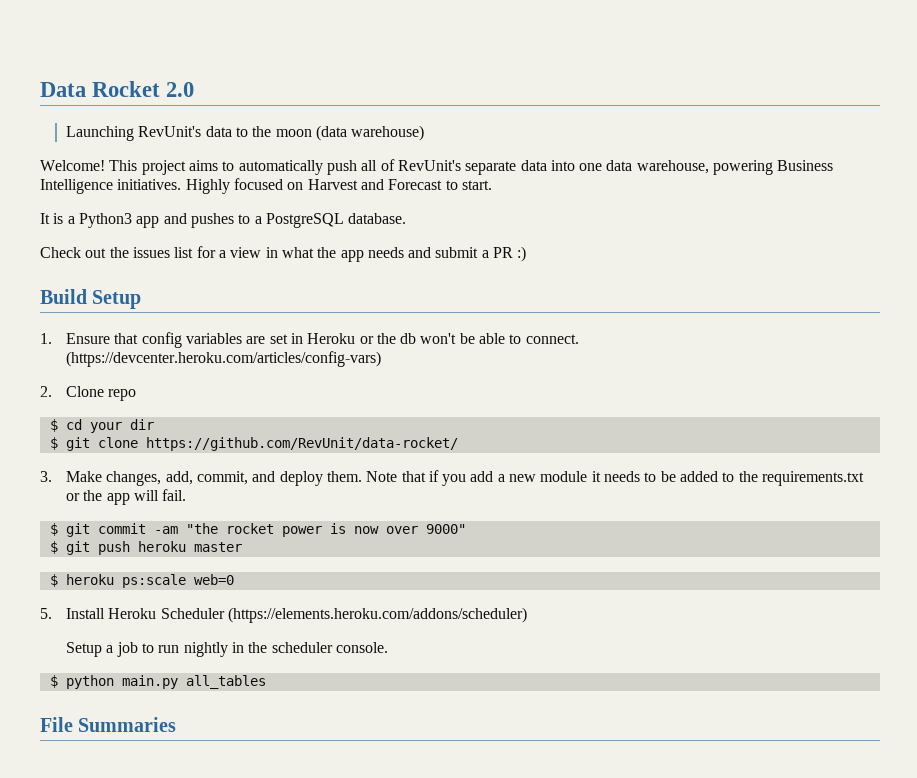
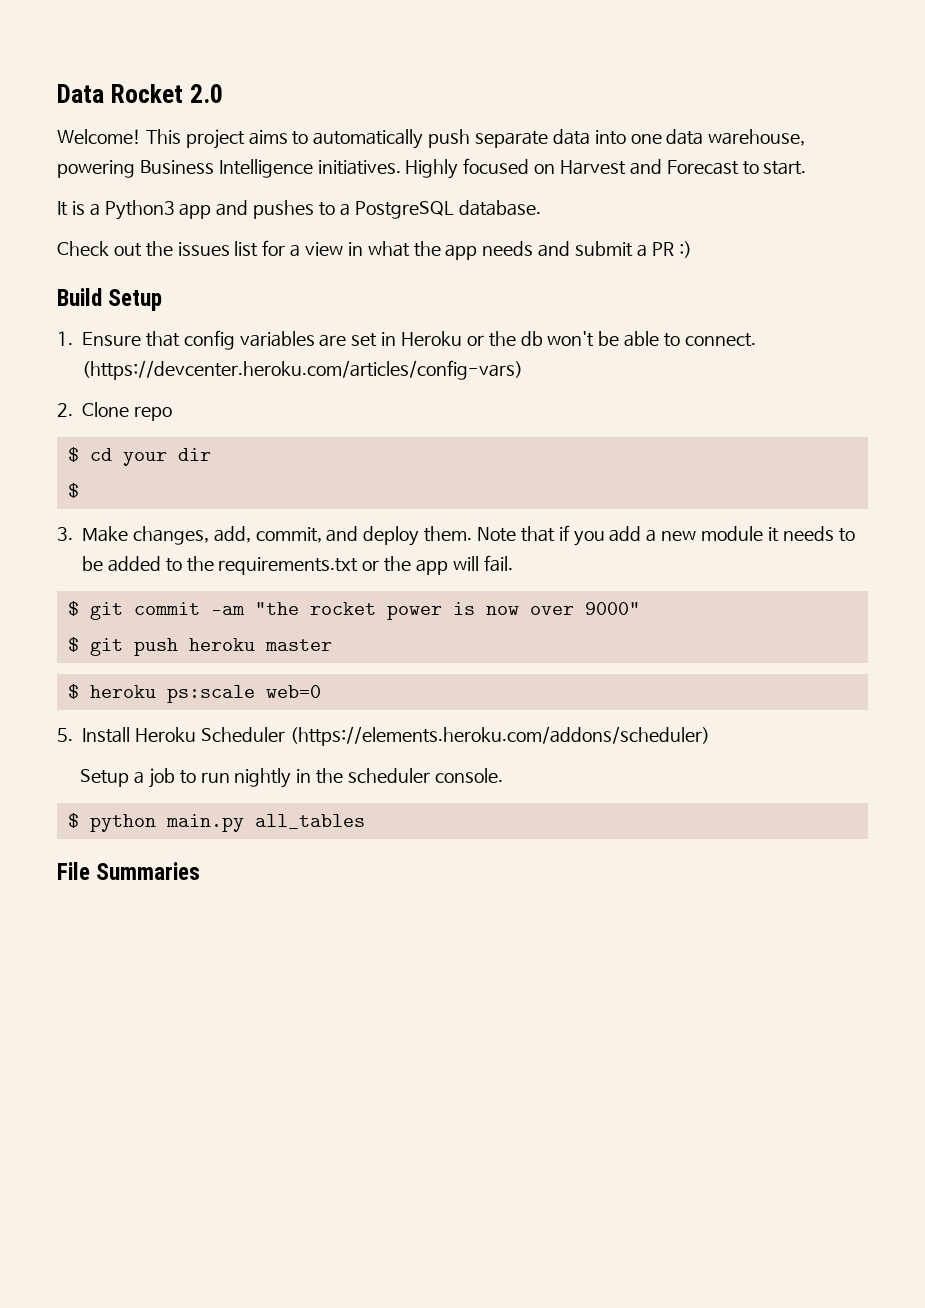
[65,125,425,141] // Launching RevUnit's data to the moon (data warehouse) -> (223, 93) none
[361,159,461,171] all of RevUnit's -> (471, 138) none
[65,437,458,451] git clone https://github.com/RevUnit/data-rocket/ -> (79, 490) none

